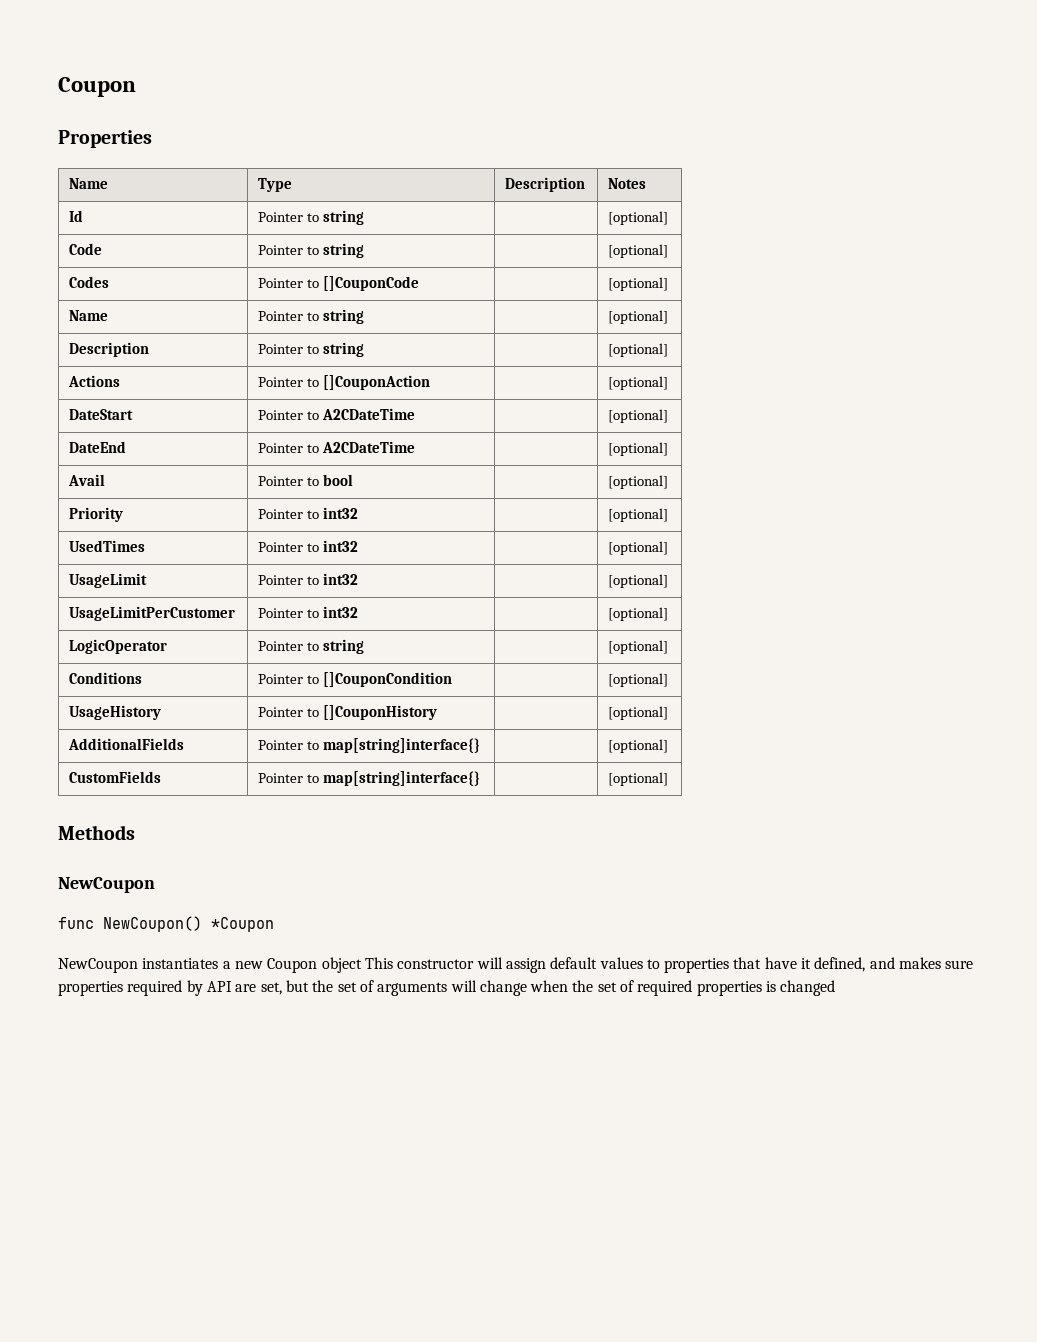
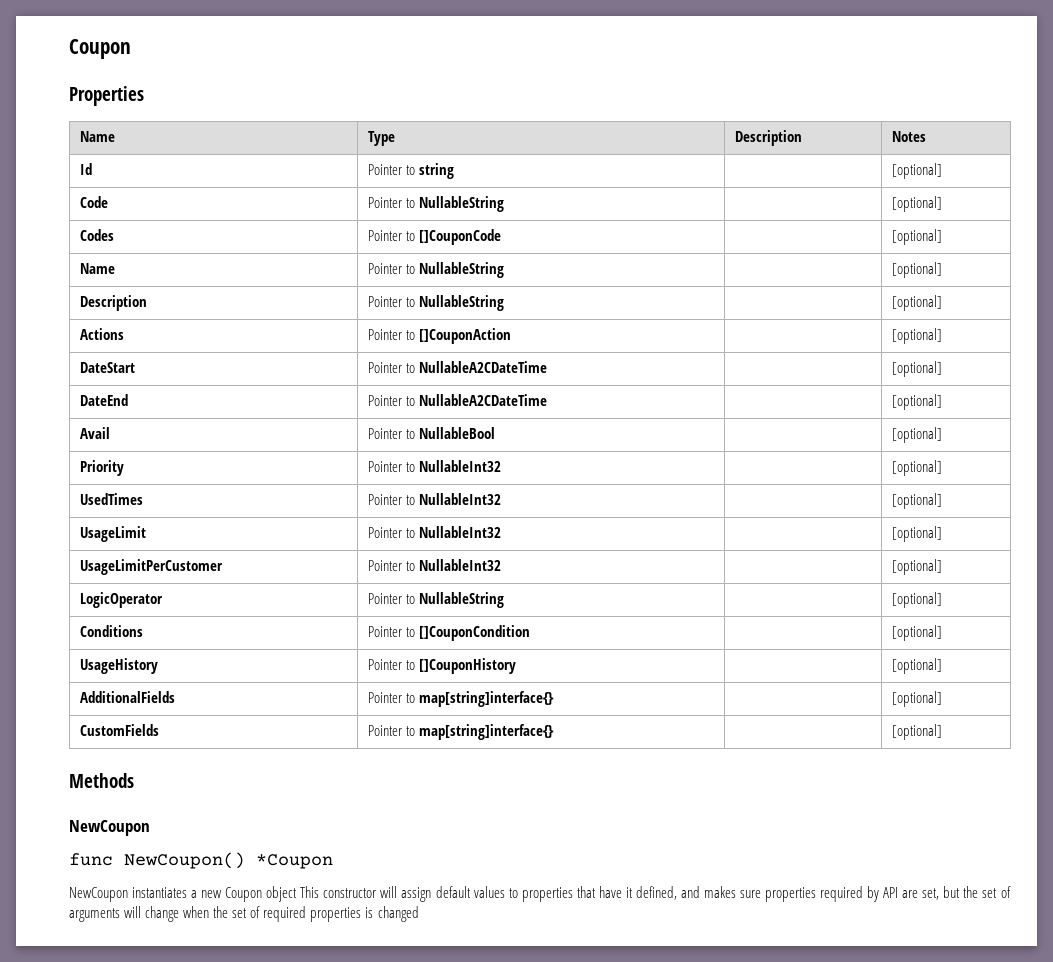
[322,243,364,258] string -> [419,196,505,212] NullableString
[322,309,364,324] string -> [419,262,505,278] NullableString
[322,342,364,357] string -> [419,295,505,311] NullableString
[321,408,415,420] A2CDateTime -> [419,361,548,373] NullableA2CDateTime
[321,441,415,453] A2CDateTime -> [419,394,548,406] NullableA2CDateTime
[322,474,353,486] bool -> [419,427,496,439] NullableBool
[322,507,358,519] int32 -> [419,460,502,472] NullableInt32
[322,540,358,552] int32 -> [419,493,502,505] NullableInt32
[322,573,358,585] int32 -> [419,526,502,538] NullableInt32
[322,606,358,618] int32 -> [419,559,502,571] NullableInt32
[322,639,364,654] string -> [419,592,505,608] NullableString

